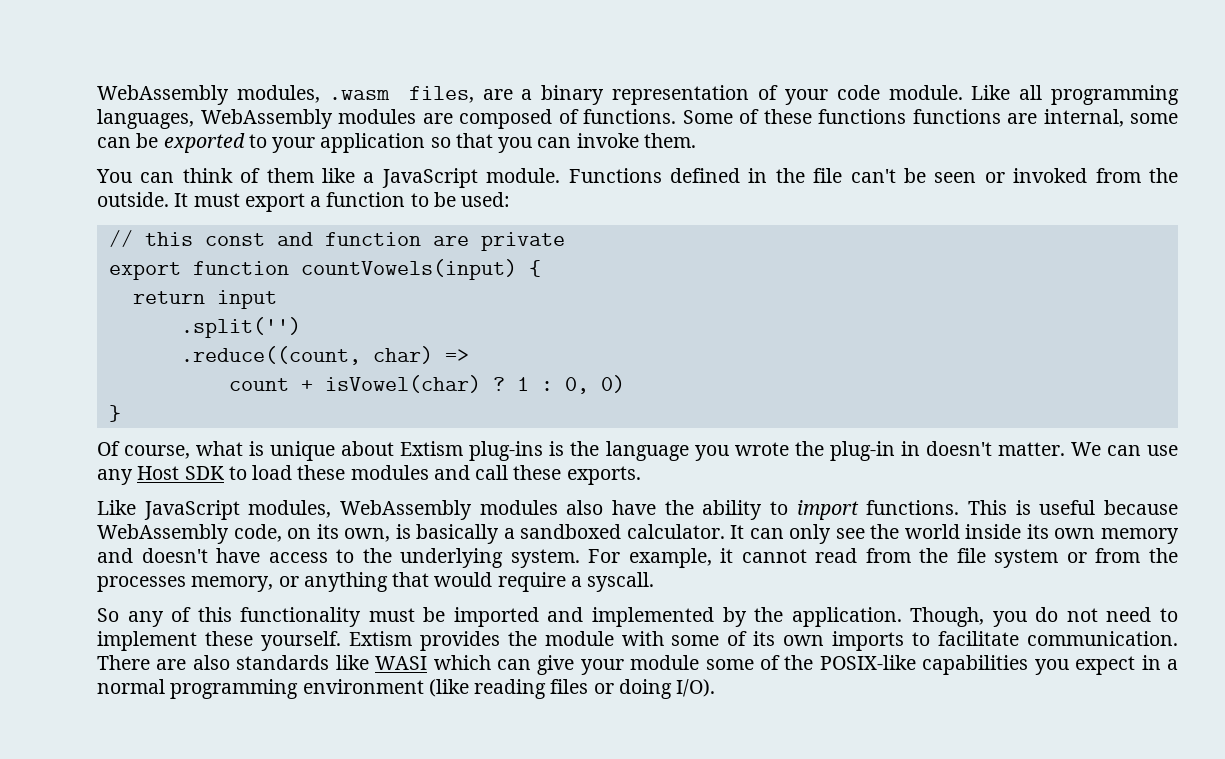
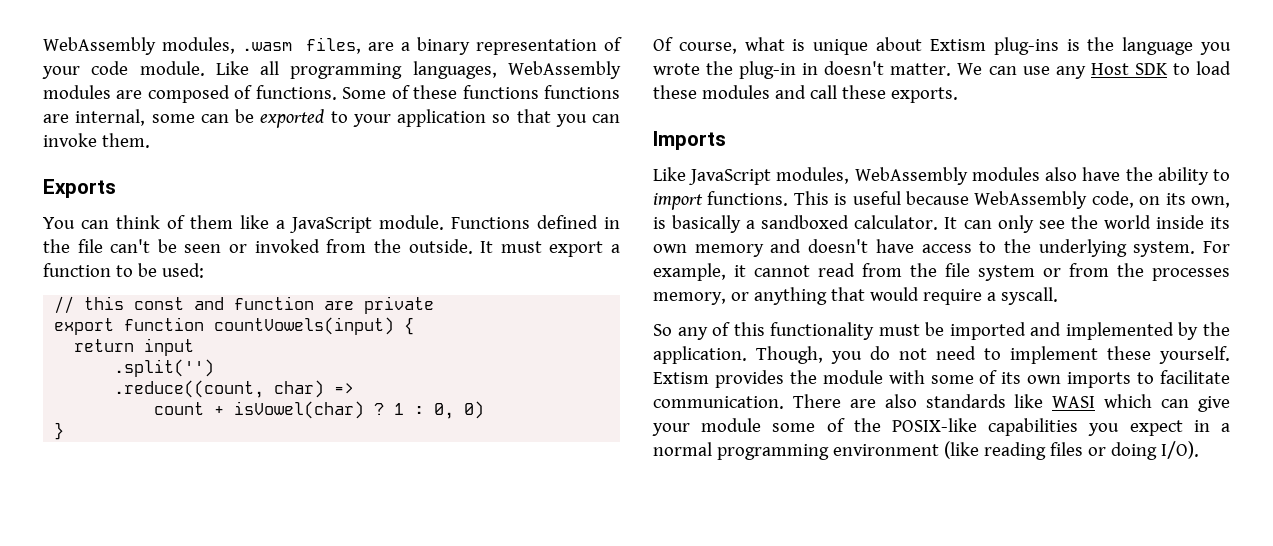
(696, 140) none -> [43,179,116,198] // Exports
(641, 475) none -> [653,131,726,150] // Imports

